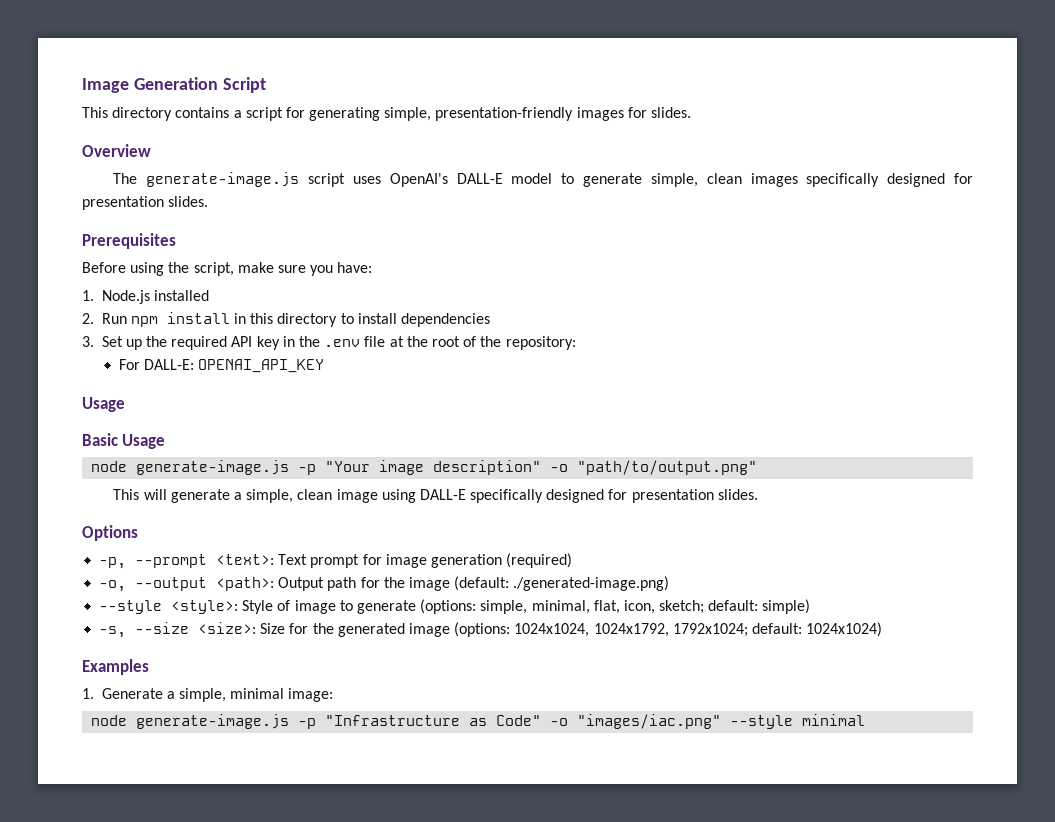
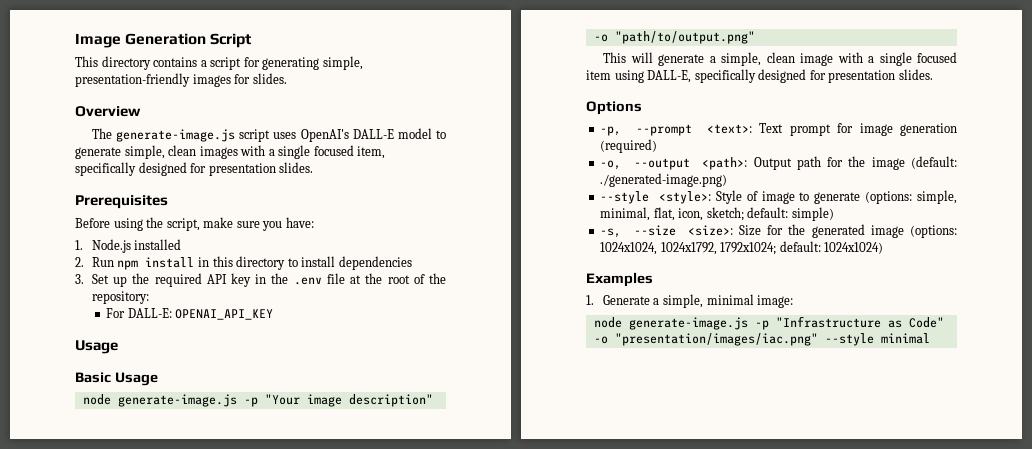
(798, 180) none -> [240,145,386,159] with a single focused item,
[381,489,466,503] using DALL-E -> [837,52,957,66] [586,70,692,83] with a single focused item using DALL-E,
[577,714,722,729] "images/iac.png" -> [614,333,818,346] "presentation/images/iac.png"

